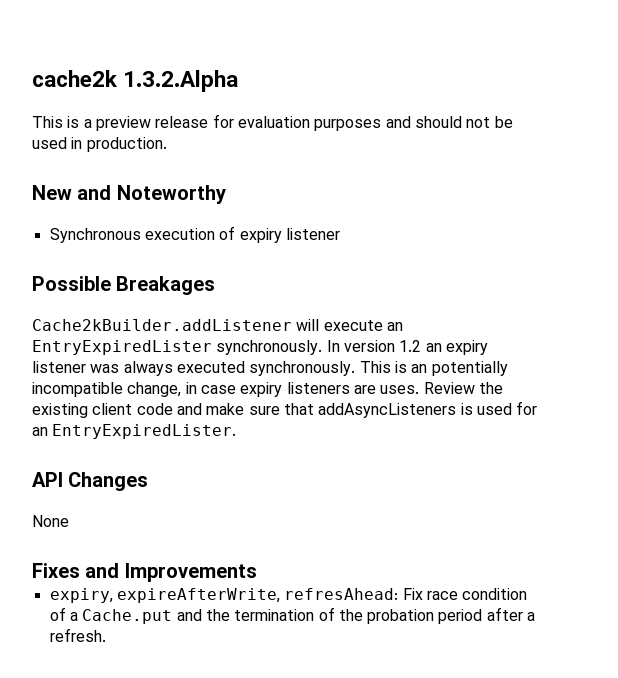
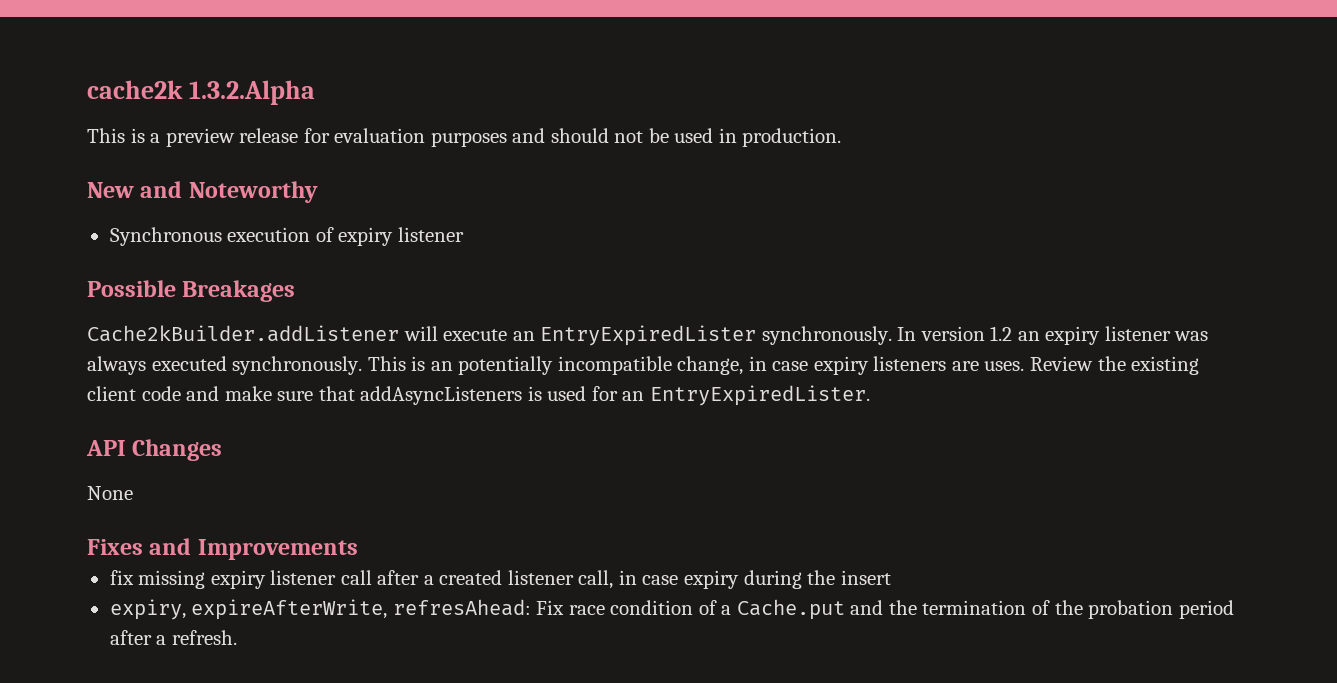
(257, 572) none -> [109,570,891,589] // fix missing expiry listener call after a created listener call, in case expiry during the insert

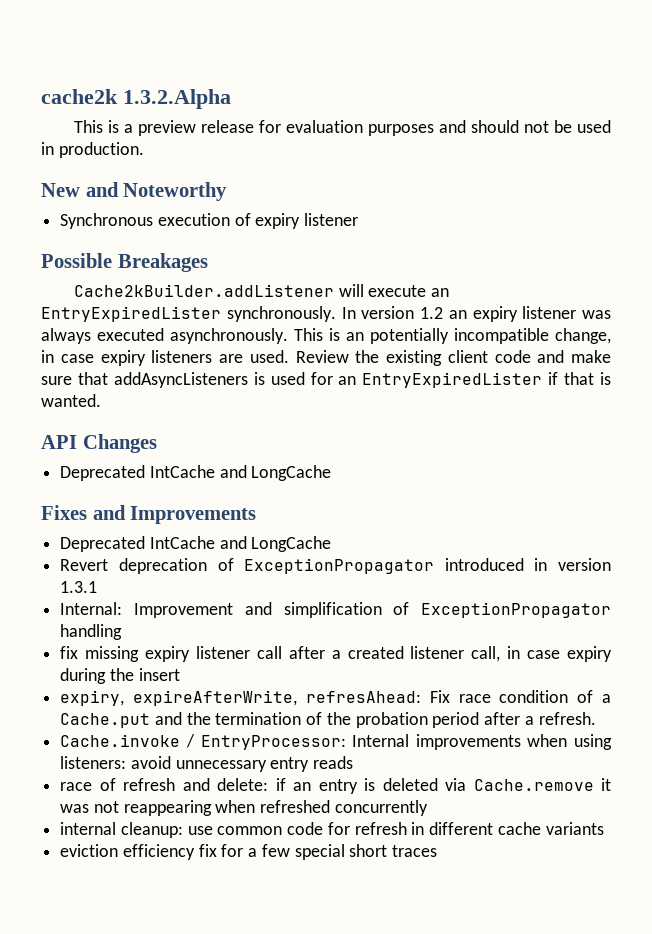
[232,356,363,375] synchronously. -> [170,328,288,344] asynchronously.
[984,361,1025,371] uses. -> [249,350,289,363] used.
[649,385,870,406] [86,439,223,461] [87,486,133,500] [87,538,358,560] EntryExpiredLister. // API Changes // None // Fixes and Improvements -> [362,372,611,388] [41,394,101,407] [41,434,157,453] [60,465,332,481] [41,505,257,524] [60,536,332,552] [60,558,611,574] [60,581,98,593] [60,602,611,618] [60,624,123,640] EntryExpiredLister if that is wanted. // API Changes // Deprecated IntCache and LongCache // Fixes and Improvements // Deprecated IntCache and LongCache // Revert deprecation of ExceptionPropagator introduced in version 1.3.1 // Internal: Improvement and simplification of ExceptionPropagator handling
(237, 637) none -> [60,734,612,750] [60,756,354,772] [60,778,611,794] [60,800,428,816] [60,822,604,838] [60,844,438,860] // Cache.invoke / EntryProcessor: Internal improvements when using listeners: avoid unnecessary entry reads // race of refresh and delete: if an entry is deleted via Cache.remove it was not reappearing when refreshed concurrently // internal cleanup: use common code for refresh in different cache variants // eviction efficiency fix for a few special short traces

